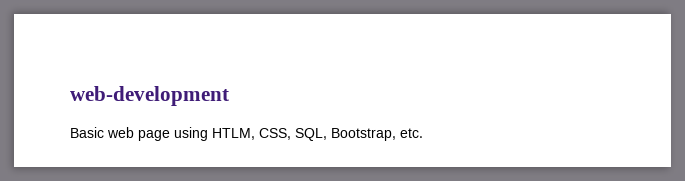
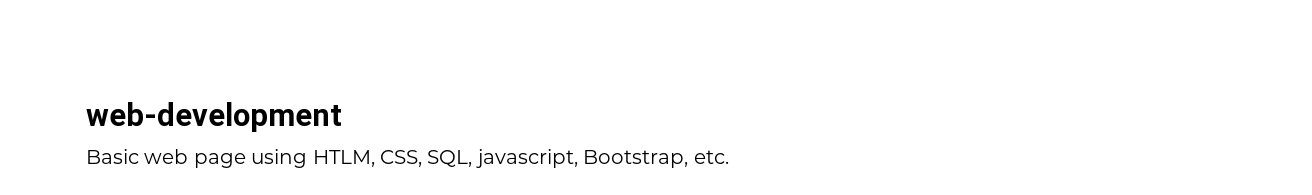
(327, 134) none -> [475,149,578,168] javascript,

